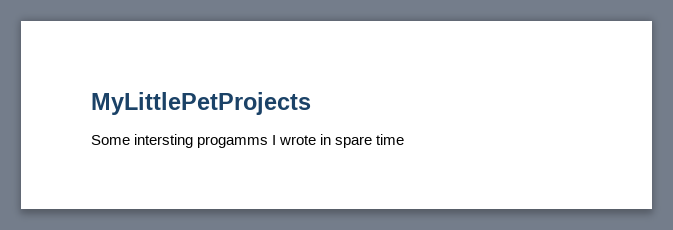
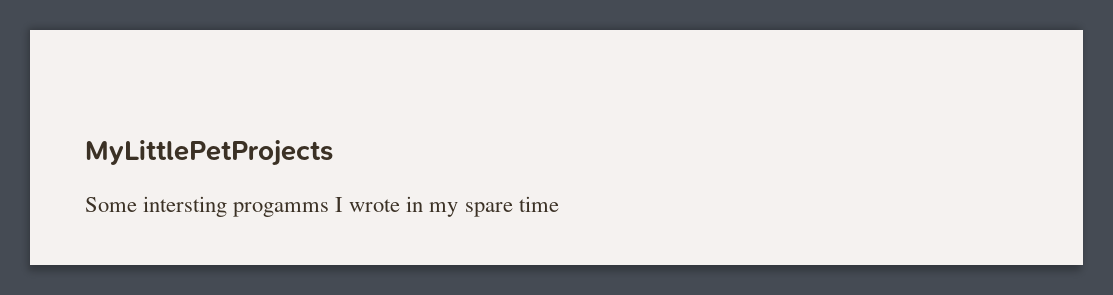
(332, 139) none -> [429,202,459,217] my

